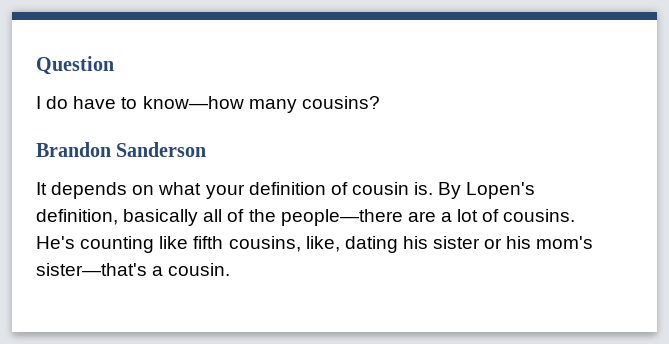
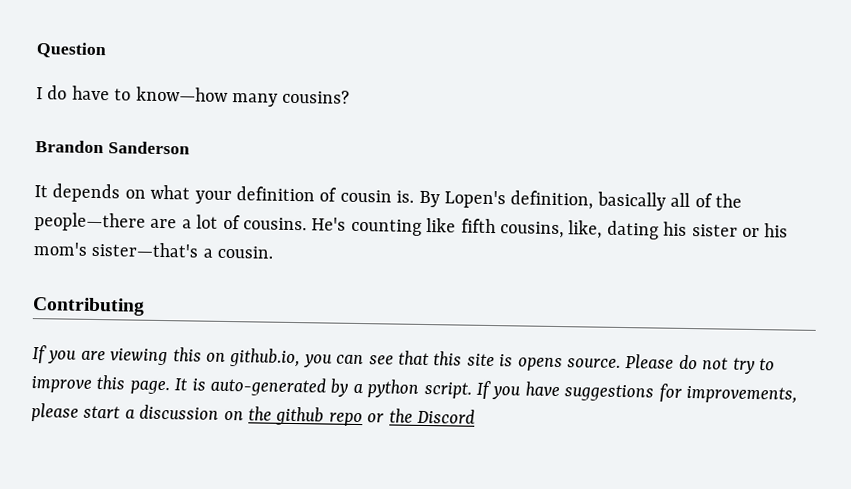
(231, 269) none -> [32,297,145,316] [32,345,775,375] [31,375,797,404] [31,403,475,427] // Contributing // If you are viewing this on github.io, you can see that this site is opens source. Please do not try to improve this page. It is auto-generated by a python script. If you have suggestions for improvements, please start a discussion on the github repo or the Discord

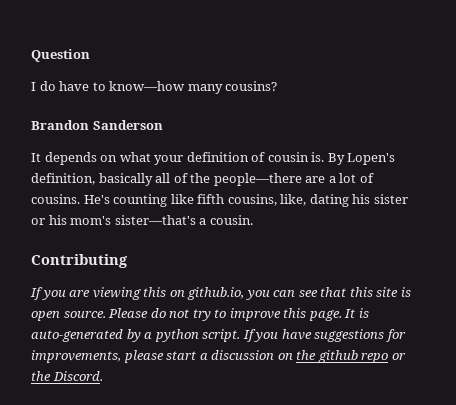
[517,357,563,372] opens -> [31,311,60,321] open
[416,408,475,424] Discord -> [52,371,103,381] Discord.

